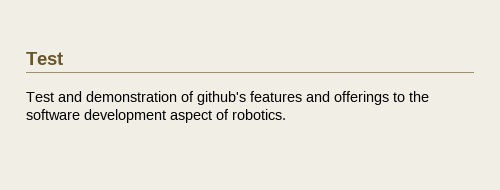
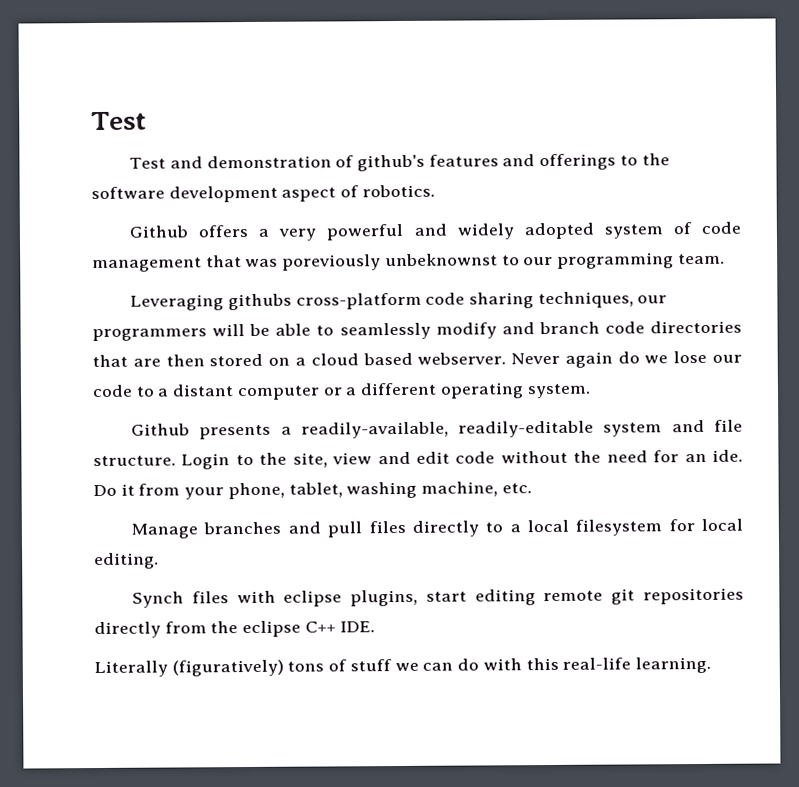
(286, 114) none -> [129,221,741,241] [92,252,725,273] [130,291,668,311] [92,320,743,342] [92,350,743,368] [92,382,591,401] [131,419,744,440] [93,449,744,470] [93,481,532,500] [131,518,743,539] [94,552,159,570] [132,587,744,608] [94,620,375,639] [94,656,711,678] // Github offers a very powerful and widely adopted system of code management that was poreviously unbeknownst to our programming team. // Leveraging githubs cross-platform code sharing techniques, our programmers will be able to seamlessly modify and branch code directories that are then stored on a cloud based webserver. Never again do we lose our code to a distant computer or a different operating system. // Github presents a readily-available, readily-editable system and file structure. Login to the site, view and edit code without the need for an ide. Do it from your phone, tablet, washing machine, etc. // Manage branches and pull files directly to a local filesystem for local editing. // Synch files with eclipse plugins, start editing remote git repositories directly from the eclipse C++ IDE. // Literally (figuratively) tons of stuff we can do with this real-life learning.

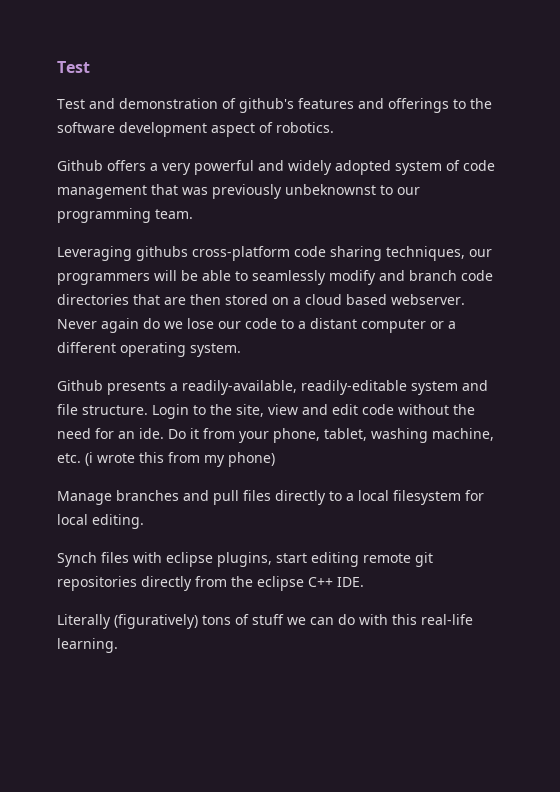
[282,254,382,271] poreviously -> [212,184,282,199] previously
(532, 488) none -> [85,452,275,467] (i wrote this from my phone)

